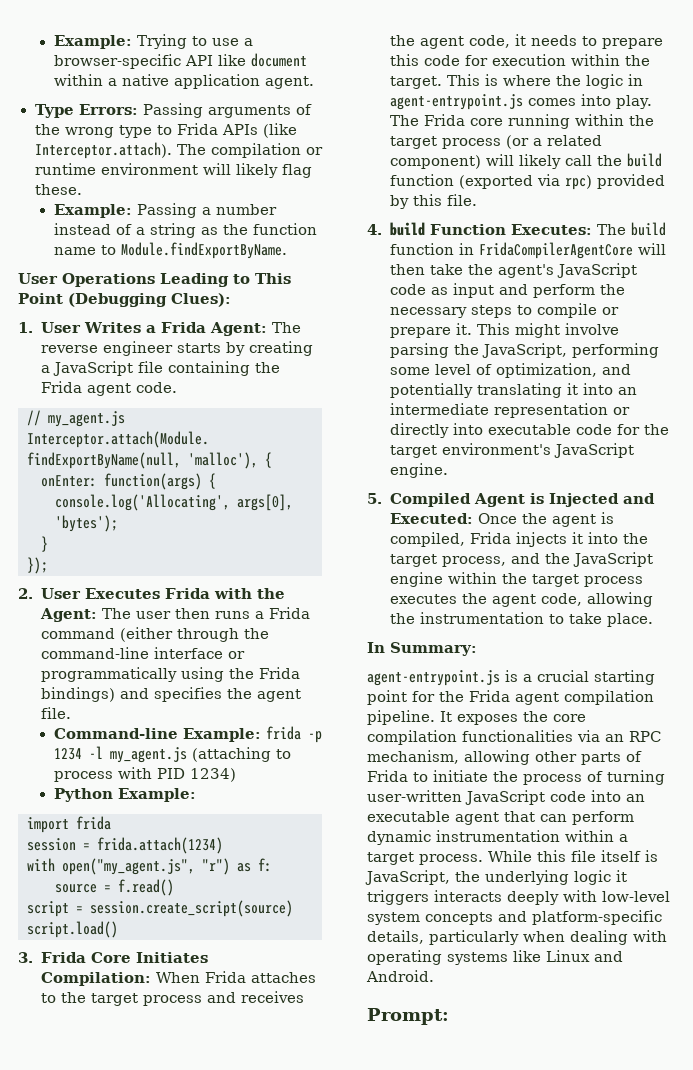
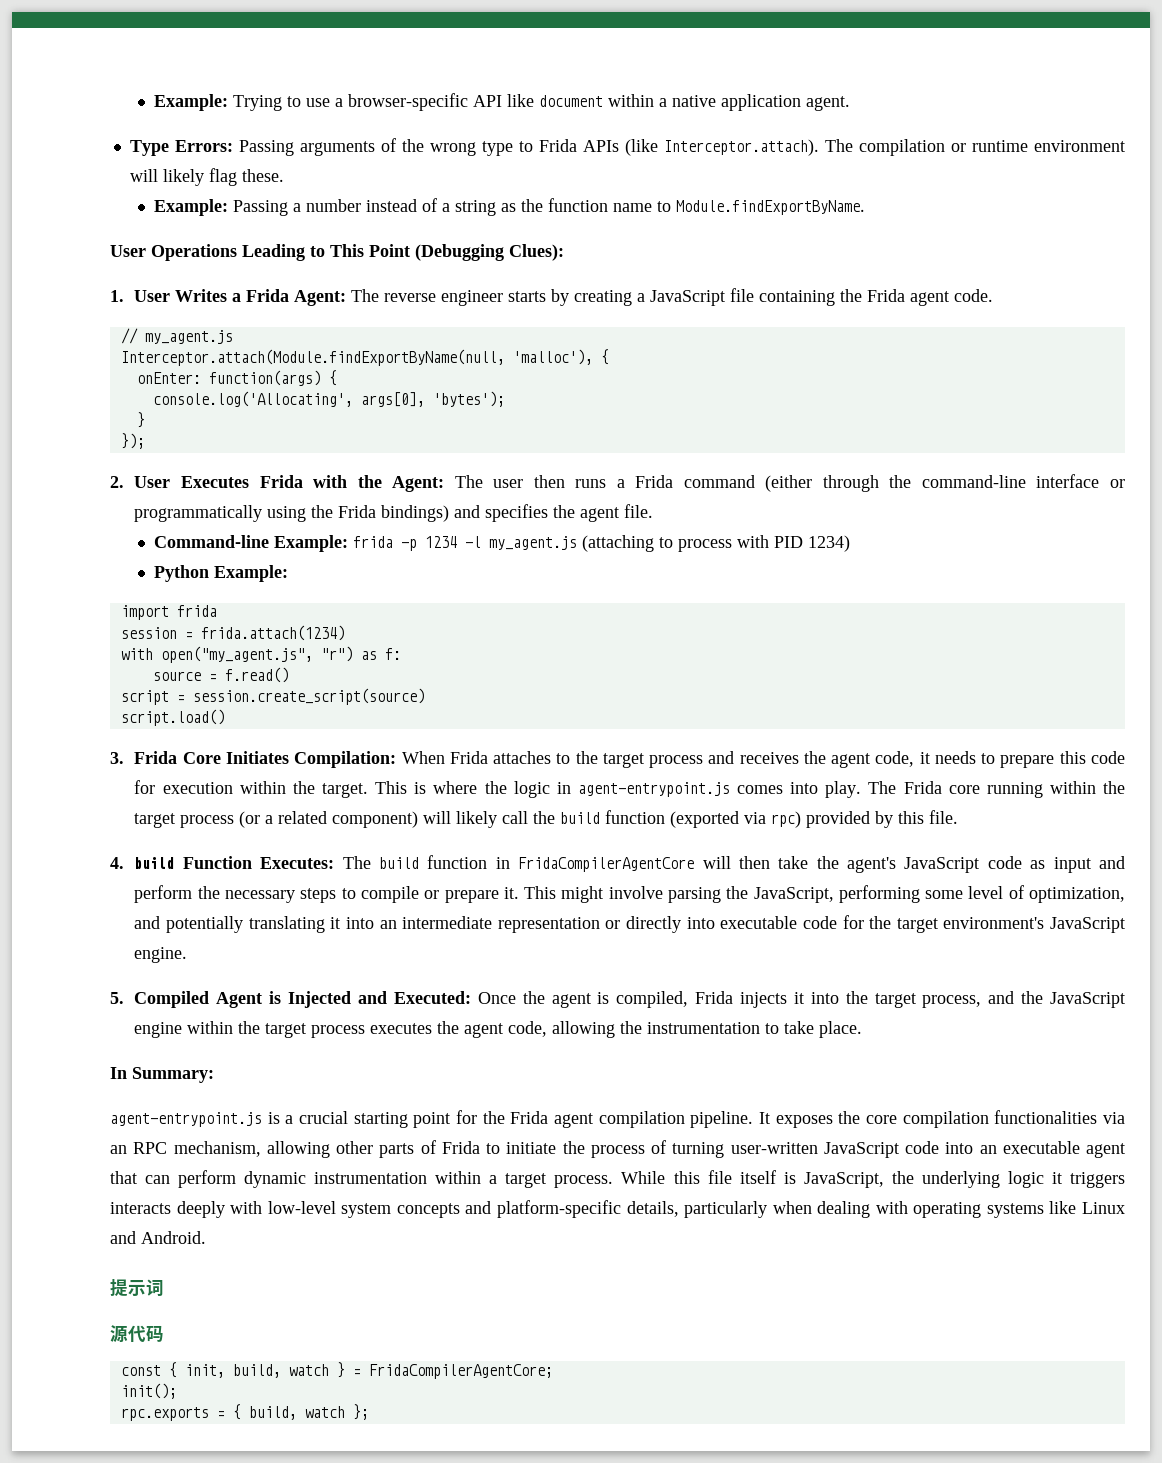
[367,1008,449,1025] Prompt: -> [110,1279,164,1296] [110,1325,164,1343] [120,1362,553,1379] [120,1383,177,1399] [120,1404,369,1421] 提示词 // 源代码 // const { init, build, watch } = FridaCompilerAgentCore; // init(); // rpc.exports = { build, watch };

